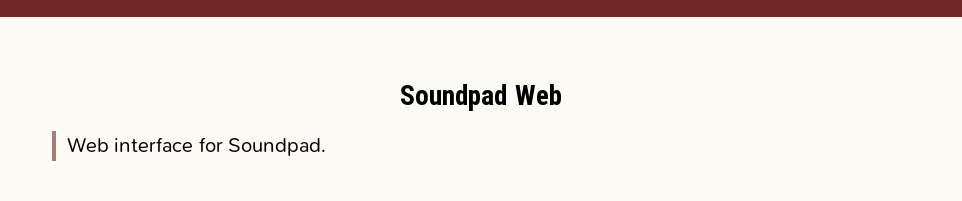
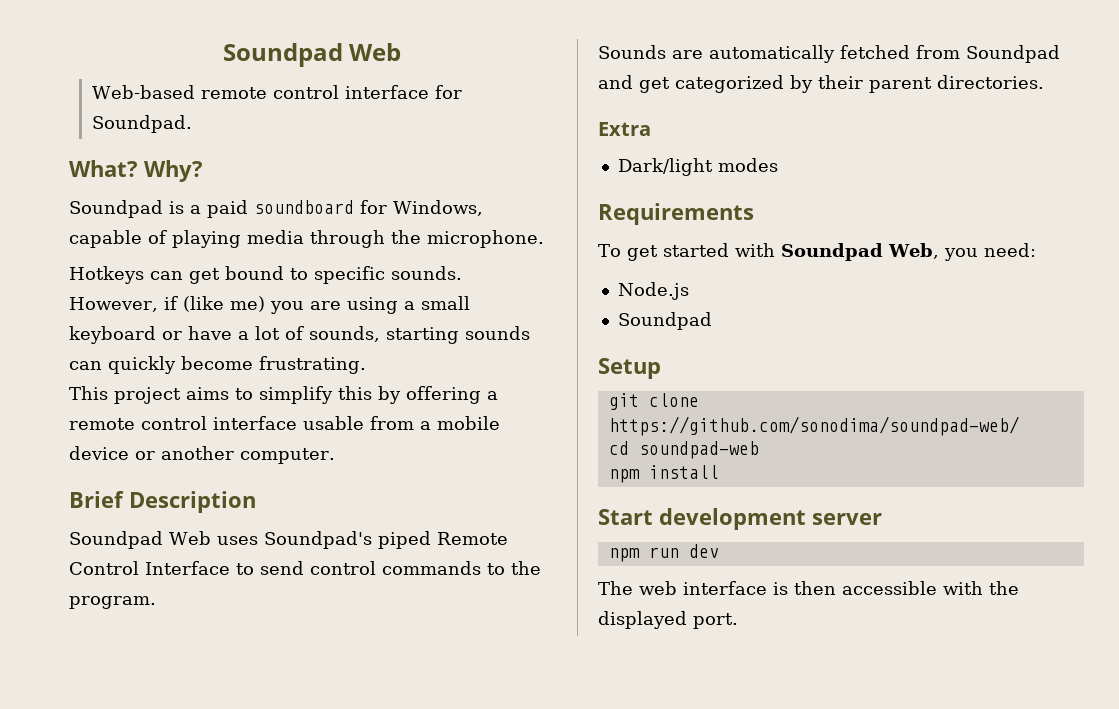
[66,137,109,152] Web -> [91,85,339,99] Web-based remote control
(327, 147) none -> [69,160,203,182] [69,200,483,218] [69,230,544,248] [69,266,462,284] [69,296,470,314] [69,326,530,344] [69,356,366,374] [69,386,498,404] [69,416,500,430] [69,446,335,464] [69,491,256,513] [69,531,508,549] [69,561,541,575] [69,596,156,609] [598,45,1060,63] [598,75,1044,93] [598,122,651,136] [617,158,778,176] [598,203,754,225] [598,243,1036,261] [617,282,689,300] [617,312,712,330] [598,358,661,379] [608,393,699,410] [608,416,1019,436] [608,441,759,459] [608,465,719,483] [598,508,882,530] [608,544,719,562] [598,581,1019,595] [598,611,738,629] // What? Why? // Soundpad is a paid soundboard for Windows, capable of playing media through the microphone. // Hotkeys can get bound to specific sounds. However, if (like me) you are using a small keyboard or have a lot of sounds, starting sounds can quickly become frustrating. // This project aims to simplify this by offering a remote control interface usable from a mobile device or another computer. // Brief Description // Soundpad Web uses Soundpad's piped Remote Control Interface to send control commands to the program. // Sounds are automatically fetched from Soundpad and get categorized by their parent directories. // Extra // Dark/light modes // Requirements // To get started with Soundpad Web, you need: // Node.js // Soundpad // Setup // git clone https://github.com/sonodima/soundpad-web/ // cd soundpad-web // npm install // Start development server // npm run dev // The web interface is then accessible with the displayed port.

